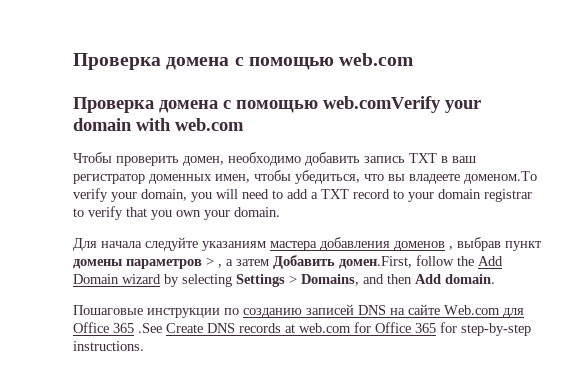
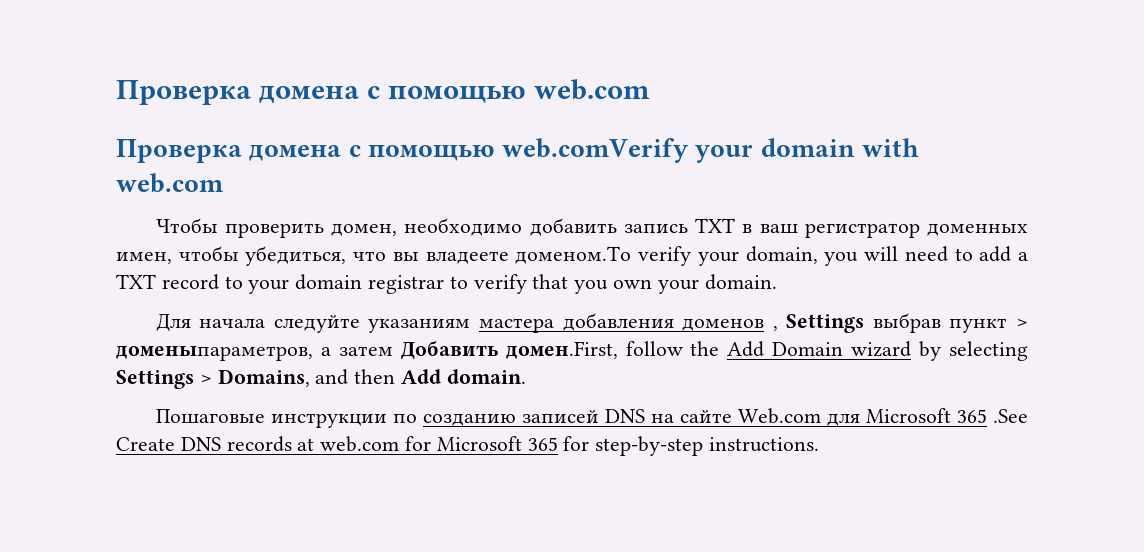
(453, 248) none -> [786,314,865,333] Settings
[73,257,222,269] домены параметров > , -> [1016,319,1028,328] [116,345,313,361] > доменыпараметров,
[73,322,109,333] Office -> [865,408,951,423] Microsoft
[375,322,411,333] Office -> [436,436,522,451] Microsoft

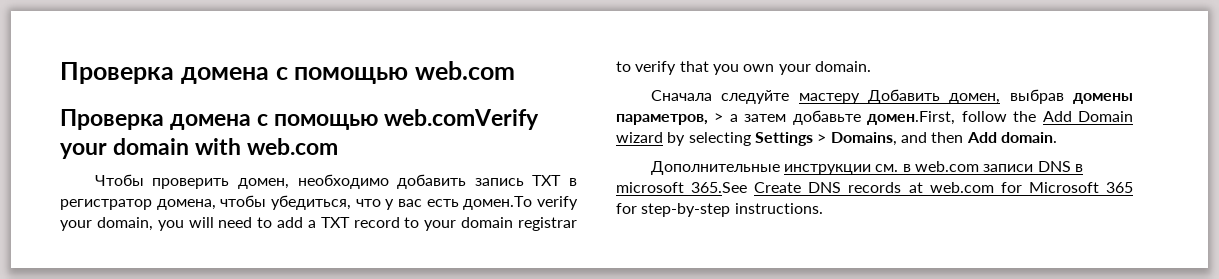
[759,223,1028,238] [116,246,632,266] ваш регистратор доменных имен, чтобы убедиться, что вы владеете доменом.To -> [60,195,533,210] регистратор домена, чтобы убедиться, что у вас есть домен.To
[155,313,1028,333] [116,345,313,361] Для начала следуйте указаниям мастера добавления доменов , Settings выбрав пункт > доменыпараметров, -> [650,89,1133,104] [616,113,724,125] Сначала следуйте мастеру Добавить домен, выбрав домены параметров, >
[400,341,498,360] Добавить -> [792,110,861,125] добавьте
[155,408,1028,428] Пошаговые инструкции по созданию записей DNS на сайте Web.com для Microsoft 365 .See -> [650,161,1084,175] [616,182,748,193] Дополнительные инструкции см. в web.com записи DNS в microsoft 365.See

